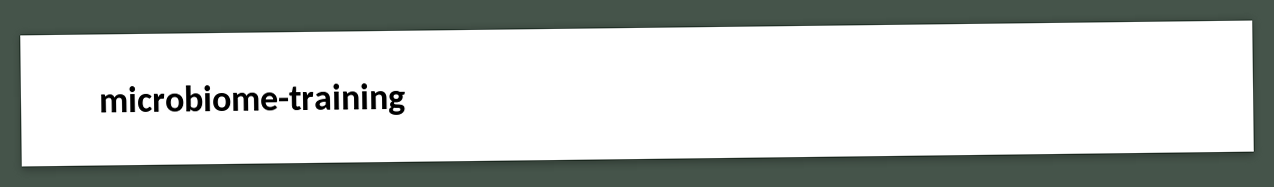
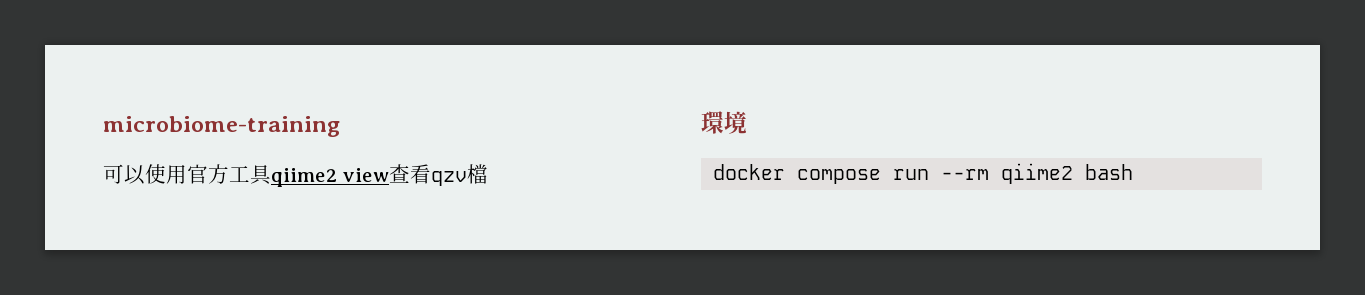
(406, 100) none -> [103,164,488,187] [701,111,747,134] [713,163,1134,184] // 可以使用官方工具qiime2 view查看qzv檔 // 環境 // docker compose run --rm qiime2 bash

